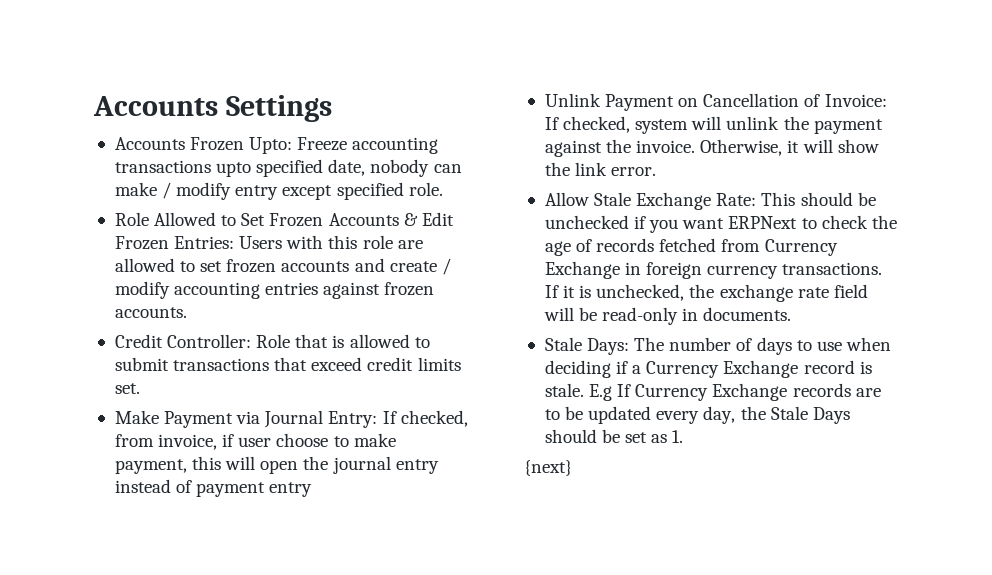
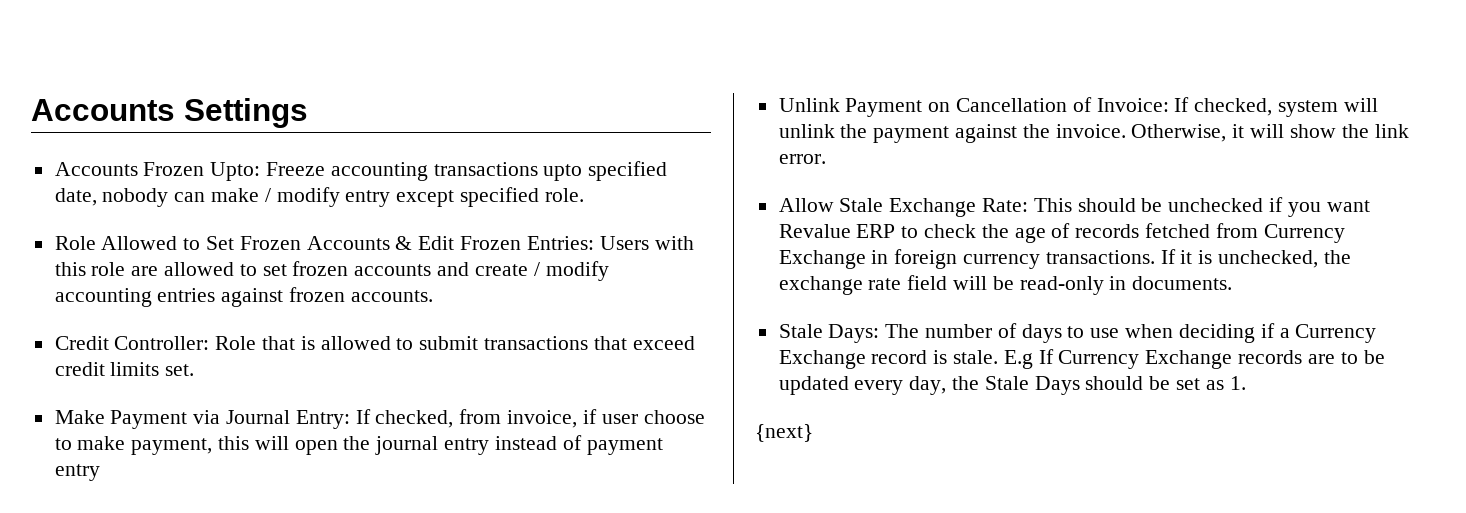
[728,216,798,229] ERPNext -> [778,224,896,238] Revalue ERP

